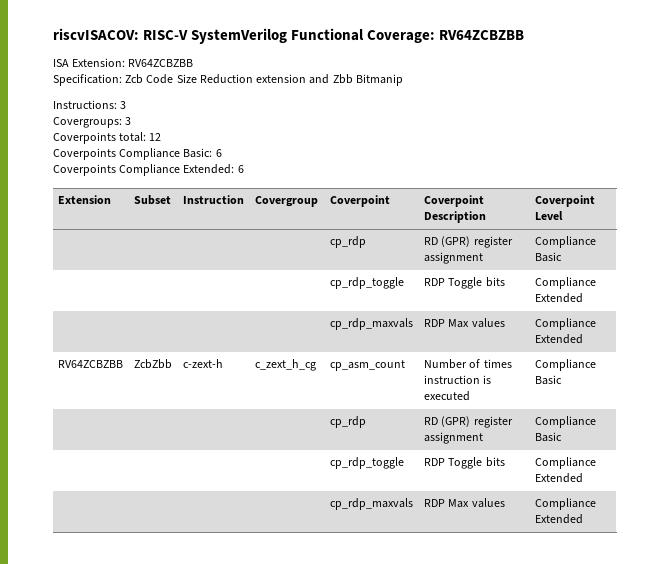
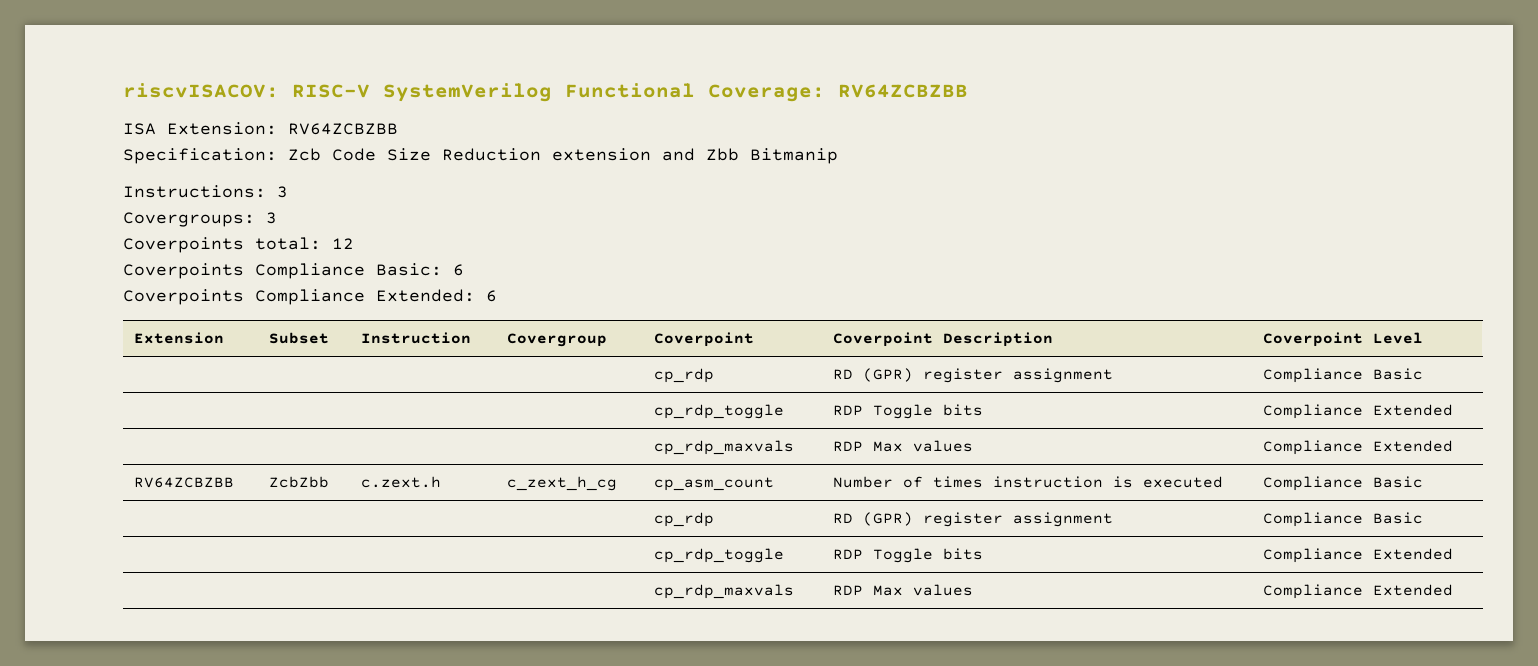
[183,359,224,368] c-zext-h -> [361,476,442,488] c.zext.h

